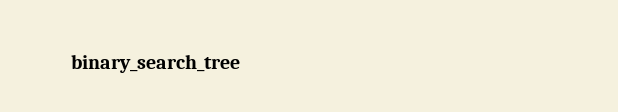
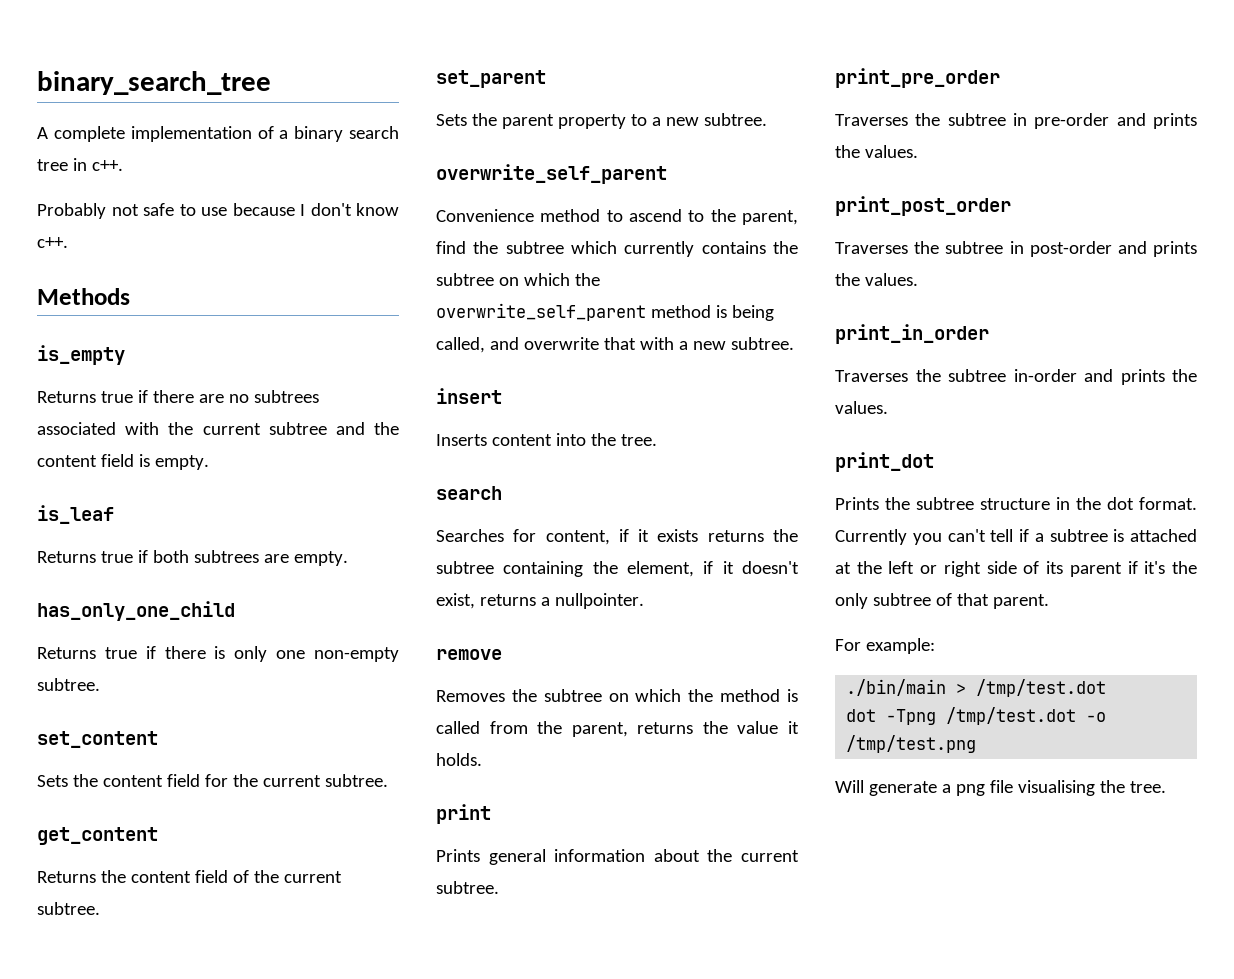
(240, 63) none -> [37,126,399,142] [37,158,123,171] [37,203,399,219] [37,237,68,248] [37,288,130,305] [37,345,125,365] [37,390,319,403] [37,422,400,435] [37,454,209,470] [37,505,114,524] [37,550,348,566] [37,601,235,621] [37,646,399,662] [37,678,100,691] [37,731,158,748] [37,774,388,787] [37,827,158,845] [37,870,342,883] [37,902,100,915] [436,70,546,88] [436,113,767,129] [436,164,667,184] [436,209,798,225] [436,241,798,257] [436,273,600,286] [436,303,774,321] [436,337,794,353] [436,388,502,404] [436,433,657,446] [436,486,502,500] [436,529,798,545] [436,561,799,577] [436,593,644,609] [436,649,502,660] [436,689,798,702] [436,721,799,737] [436,753,482,766] [436,804,491,824] [436,849,799,865] [436,881,499,894] [835,68,1000,88] [835,113,1197,129] [835,145,918,158] [835,196,1011,216] [835,241,1197,257] [835,273,918,286] [835,324,989,344] [835,369,1197,385] [835,401,888,414] [835,452,934,472] [835,497,1197,510] [835,529,1197,545] [835,561,1197,577] [835,593,1049,609] [835,638,935,654] [846,679,1107,697] [846,707,1107,725] [846,735,977,753] [835,780,1166,796] // A complete implementation of a binary search tree in c++. // Probably not safe to use because I don't know c++. // Methods // is_empty // Returns true if there are no subtrees associated with the current subtree and the content field is empty. // is_leaf // Returns true if both subtrees are empty. // has_only_one_child // Returns true if there is only one non-empty subtree. // set_content // Sets the content field for the current subtree. // get_content // Returns the content field of the current subtree. // set_parent // Sets the parent property to a new subtree. // overwrite_self_parent // Convenience method to ascend to the parent, find the subtree which currently contains the subtree on which the overwrite_self_parent method is being called, and overwrite that with a new subtree. // insert // Inserts content into the tree. // search // Searches for content, if it exists returns the subtree containing the element, if it doesn't exist, returns a nullpointer. // remove // Removes the subtree on which the method is called from the parent, returns the value it holds. // print // Prints general information about the current subtree. // print_pre_order // Traverses the subtree in pre-order and prints the values. // print_post_order // Traverses the subtree in post-order and prints the values. // print_in_order // Traverses the subtree in-order and prints the values. // print_dot // Prints the subtree structure in the dot format. Currently you can't tell if a subtree is attached at the left or right side of its parent if it's the only subtree of that parent. // For example: // ./bin/main > /tmp/test.dot // dot -Tpng /tmp/test.dot -o /tmp/test.png // Will generate a png file visualising the tree.

